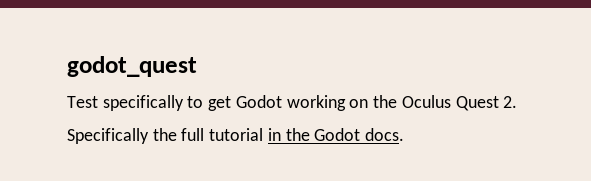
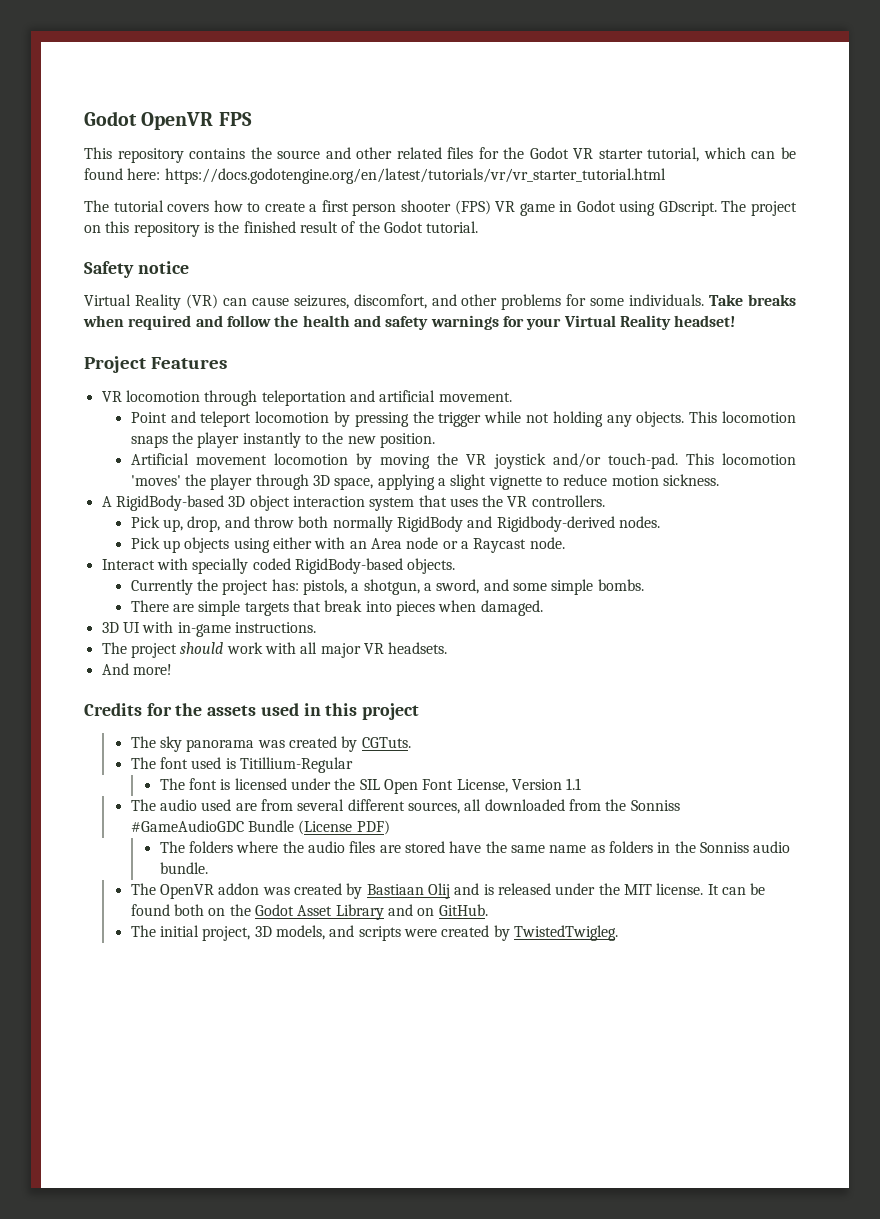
[67,56,197,77] [67,95,518,111] [67,128,405,144] godot_quest // Test specifically to get Godot working on the Oculus Quest 2. // Specifically the full tutorial in the Godot docs. -> [84,111,252,130] [84,147,796,163] [84,168,666,184] [84,200,797,216] [84,221,479,237] [84,261,189,278] [84,294,797,310] [83,315,736,330] [84,356,227,373] [101,390,512,406] [130,411,796,427] [130,432,435,448] [130,453,796,469] [130,474,719,490] [101,495,605,511] [130,516,660,532] [130,537,565,553] [101,558,456,574] [130,579,644,595] [130,600,543,616] [101,621,316,637] [101,642,448,658] [101,663,172,675] [84,703,420,720] [130,736,411,752] [130,757,353,773] [159,778,582,794] [130,799,680,814] [130,820,390,835] [159,841,791,853] [159,862,208,874] [130,883,766,899] [130,904,488,920] [130,925,618,941] Godot OpenVR FPS // This repository contains the source and other related files for the Godot VR starter tutorial, which can be found here: https://docs.godotengine.org/en/latest/tutorials/vr/vr_starter_tutorial.html // The tutorial covers how to create a first person shooter (FPS) VR game in Godot using GDscript. The project on this repository is the finished result of the Godot tutorial. // Safety notice // Virtual Reality (VR) can cause seizures, discomfort, and other problems for some individuals. Take breaks when required and follow the health and safety warnings for your Virtual Reality headset! // Project Features // VR locomotion through teleportation and artificial movement. // Point and teleport locomotion by pressing the trigger while not holding any objects. This locomotion snaps the player instantly to the new position. // Artificial movement locomotion by moving the VR joystick and/or touch-pad. This locomotion 'moves' the player through 3D space, applying a slight vignette to reduce motion sickness. // A RigidBody-based 3D object interaction system that uses the VR controllers. // Pick up, drop, and throw both normally RigidBody and Rigidbody-derived nodes. // Pick up objects using either with an Area node or a Raycast node. // Interact with specially coded RigidBody-based objects. // Currently the project has: pistols, a shotgun, a sword, and some simple bombs. // There are simple targets that break into pieces when damaged. // 3D UI with in-game instructions. // The project should work with all major VR headsets. // And more! // Credits for the assets used in this project // The sky panorama was created by CGTuts. // The font used is Titillium-Regular // The font is licensed under the SIL Open Font License, Version 1.1 // The audio used are from several different sources, all downloaded from the Sonniss #GameAudioGDC Bundle (License PDF) // The folders where the audio files are stored have the same name as folders in the Sonniss audio bundle. // The OpenVR addon was created by Bastiaan Olij and is released under the MIT license. It can be found both on the Godot Asset Library and on GitHub. // The initial project, 3D models, and scripts were created by TwistedTwigleg.

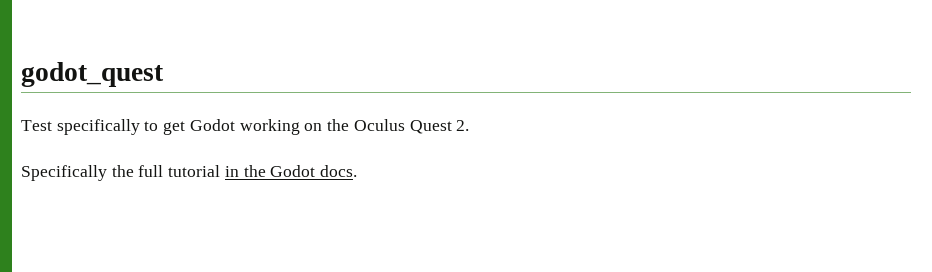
[84,111,252,130] [84,147,796,163] [84,168,666,184] [84,200,797,216] [84,221,479,237] [84,261,189,278] [84,294,797,310] [83,315,736,330] [84,356,227,373] [101,390,512,406] [130,411,796,427] [130,432,435,448] [130,453,796,469] [130,474,719,490] [101,495,605,511] [130,516,660,532] [130,537,565,553] [101,558,456,574] [130,579,644,595] [130,600,543,616] [101,621,316,637] [101,642,448,658] [101,663,172,675] [84,703,420,720] [130,736,411,752] [130,757,353,773] [159,778,582,794] [130,799,680,814] [130,820,390,835] [159,841,791,853] [159,862,208,874] [130,883,766,899] [130,904,488,920] [130,925,618,941] Godot OpenVR FPS // This repository contains the source and other related files for the Godot VR starter tutorial, which can be found here: https://docs.godotengine.org/en/latest/tutorials/vr/vr_starter_tutorial.html // The tutorial covers how to create a first person shooter (FPS) VR game in Godot using GDscript. The project on this repository is the finished result of the Godot tutorial. // Safety notice // Virtual Reality (VR) can cause seizures, discomfort, and other problems for some individuals. Take breaks when required and follow the health and safety warnings for your Virtual Reality headset! // Project Features // VR locomotion through teleportation and artificial movement. // Point and teleport locomotion by pressing the trigger while not holding any objects. This locomotion snaps the player instantly to the new position. // Artificial movement locomotion by moving the VR joystick and/or touch-pad. This locomotion 'moves' the player through 3D space, applying a slight vignette to reduce motion sickness. // A RigidBody-based 3D object interaction system that uses the VR controllers. // Pick up, drop, and throw both normally RigidBody and Rigidbody-derived nodes. // Pick up objects using either with an Area node or a Raycast node. // Interact with specially coded RigidBody-based objects. // Currently the project has: pistols, a shotgun, a sword, and some simple bombs. // There are simple targets that break into pieces when damaged. // 3D UI with in-game instructions. // The project should work with all major VR headsets. // And more! // Credits for the assets used in this project // The sky panorama was created by CGTuts. // The font used is Titillium-Regular // The font is licensed under the SIL Open Font License, Version 1.1 // The audio used are from several different sources, all downloaded from the Sonniss #GameAudioGDC Bundle (License PDF) // The folders where the audio files are stored have the same name as folders in the Sonniss audio bundle. // The OpenVR addon was created by Bastiaan Olij and is released under the MIT license. It can be found both on the Godot Asset Library and on GitHub. // The initial project, 3D models, and scripts were created by TwistedTwigleg. -> [21,62,164,87] [21,119,470,135] [21,165,358,181] godot_quest // Test specifically to get Godot working on the Oculus Quest 2. // Specifically the full tutorial in the Godot docs.

